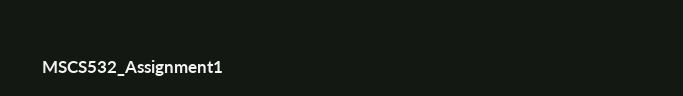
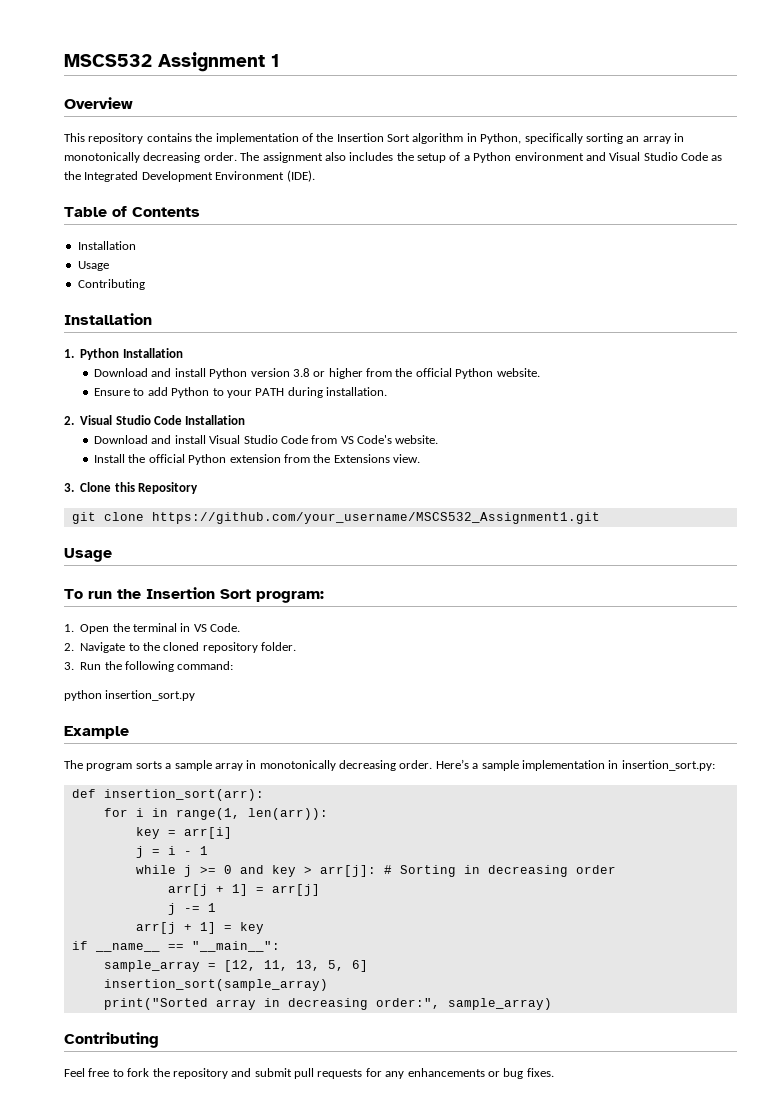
[42,60,223,76] MSCS532_Assignment1 -> [64,52,280,72] [64,97,133,109] [64,133,684,144] [64,152,723,163] [64,170,315,182] [64,206,200,217] [77,241,136,250] [77,261,109,271] [77,279,145,290] [64,313,152,325] [64,348,183,360] [94,368,540,379] [94,387,388,398] [64,415,246,425] [94,435,439,444] [94,454,421,465] [64,482,199,494] [71,512,600,524] [64,548,112,562] [64,587,324,603] [64,623,241,634] [64,642,297,653] [64,661,234,672] [64,690,196,701] [64,726,129,739] [64,759,715,771] [71,789,264,801] [103,808,328,820] [135,827,232,839] [135,846,208,858] [135,865,616,877] [167,884,320,896] [167,903,216,915] [135,922,264,934] [71,941,280,952] [103,960,368,972] [103,979,328,991] [103,998,552,1010] [64,1032,159,1048] [64,1068,554,1079] MSCS532 Assignment 1 // Overview // This repository contains the implementation of the Insertion Sort algorithm in Python, specifically sorting an array in monotonically decreasing order. The assignment also includes the setup of a Python environment and Visual Studio Code as the Integrated Development Environment (IDE). // Table of Contents // Installation // Usage // Contributing // Installation // 1. Python Installation // Download and install Python version 3.8 or higher from the official Python website. // Ensure to add Python to your PATH during installation. // 2. Visual Studio Code Installation // Download and install Visual Studio Code from VS Code's website. // Install the official Python extension from the Extensions view. // 3. Clone this Repository // git clone https://github.com/your_username/MSCS532_Assignment1.git // Usage // To run the Insertion Sort program: // 1. Open the terminal in VS Code. // 2. Navigate to the cloned repository folder. // 3. Run the following command: // python insertion_sort.py // Example // The program sorts a sample array in monotonically decreasing order. Here’s a sample implementation in insertion_sort.py: // def insertion_sort(arr): // for i in range(1, len(arr)): // key = arr[i] // j = i - 1 // while j >= 0 and key > arr[j]: # Sorting in decreasing order // arr[j + 1] = arr[j] // j -= 1 // arr[j + 1] = key // if __name__ == "__main__": // sample_array = [12, 11, 13, 5, 6] // insertion_sort(sample_array) // print("Sorted array in decreasing order:", sample_array) // Contributing // Feel free to fork the repository and submit pull requests for any enhancements or bug fixes.

